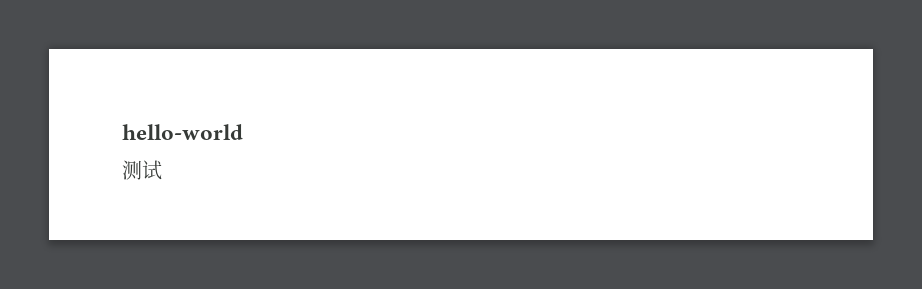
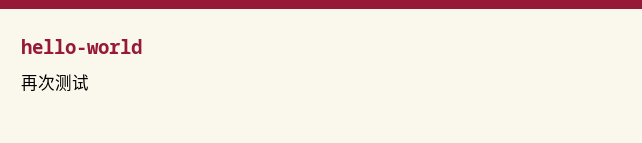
(243, 132) none -> [21,74,55,92] 再次

